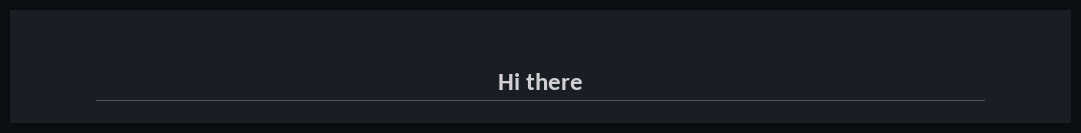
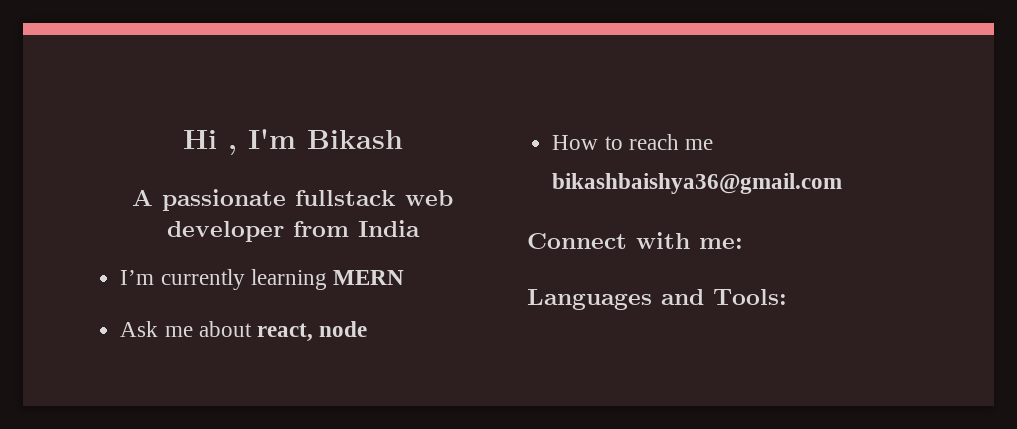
[526,73,584,90] there -> [227,129,403,155] [132,189,453,211] [166,220,420,242] [120,269,404,290] [120,321,368,342] [552,134,713,150] [552,173,843,194] [527,232,743,249] [527,289,787,310] , I'm Bikash // A passionate fullstack web developer from India // I’m currently learning MERN // Ask me about react, node // How to reach me bikashbaishya36@gmail.com // Connect with me: // Languages and Tools:

